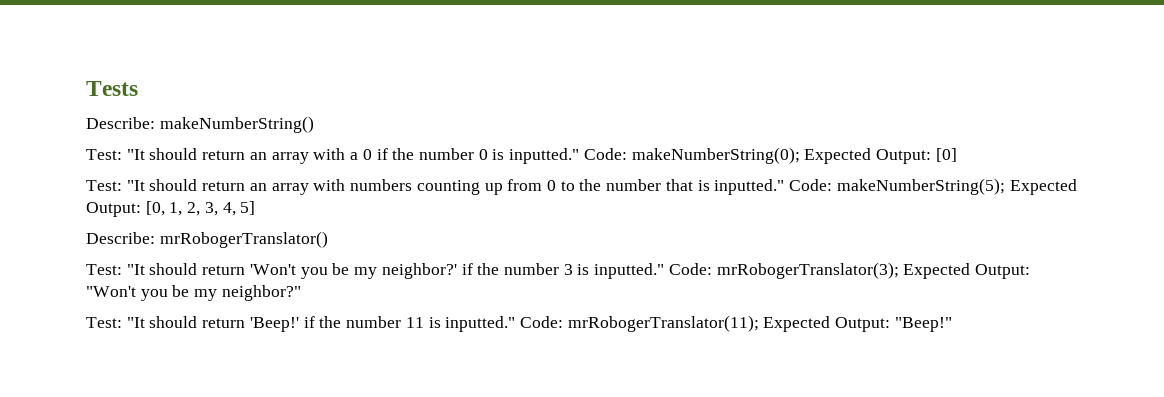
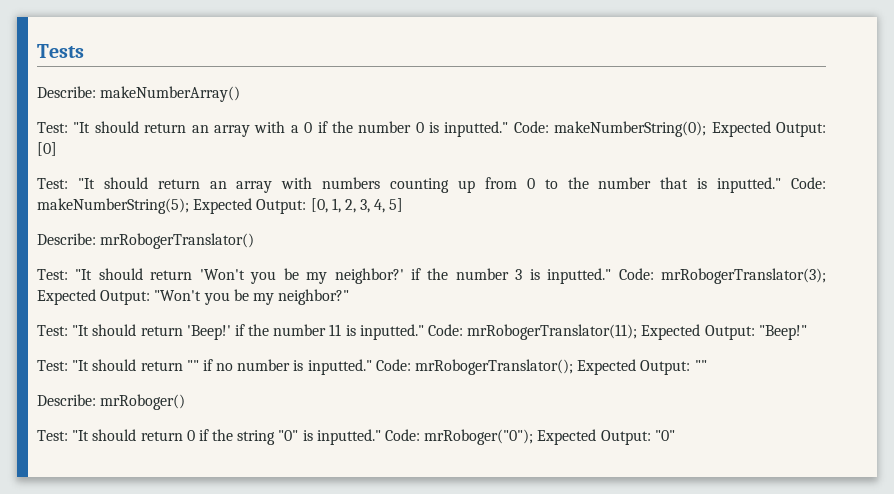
[159,116,314,133] makeNumberString() -> [100,86,241,102] makeNumberArray()
(952, 324) none -> [37,359,707,375] [37,394,186,410] [37,429,675,445] // Test: "It should return "" if no number is inputted." Code: mrRobogerTranslator(); Expected Output: "" // Describe: mrRoboger() // Test: "It should return 0 if the string "0" is inputted." Code: mrRoboger("0"); Expected Output: "0"

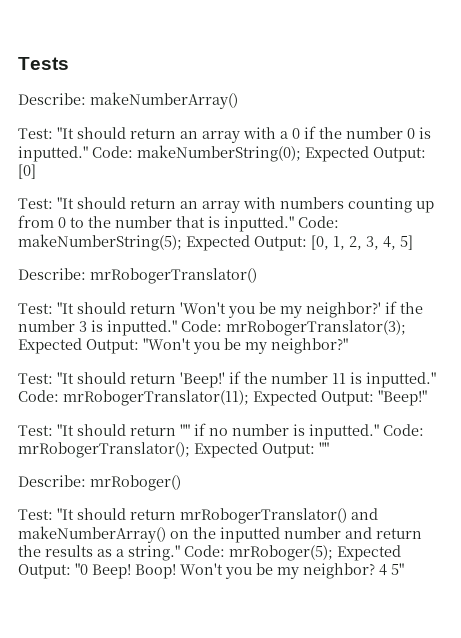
[186,429,675,445] 0 if the string "0" is inputted." Code: mrRoboger("0"); Expected Output: "0" -> [180,508,378,524] [18,526,422,543] [18,545,401,561] [18,563,404,579] mrRobogerTranslator() and makeNumberArray() on the inputted number and return the results as a string." Code: mrRoboger(5); Expected Output: "0 Beep! Boop! Won't you be my neighbor? 4 5"

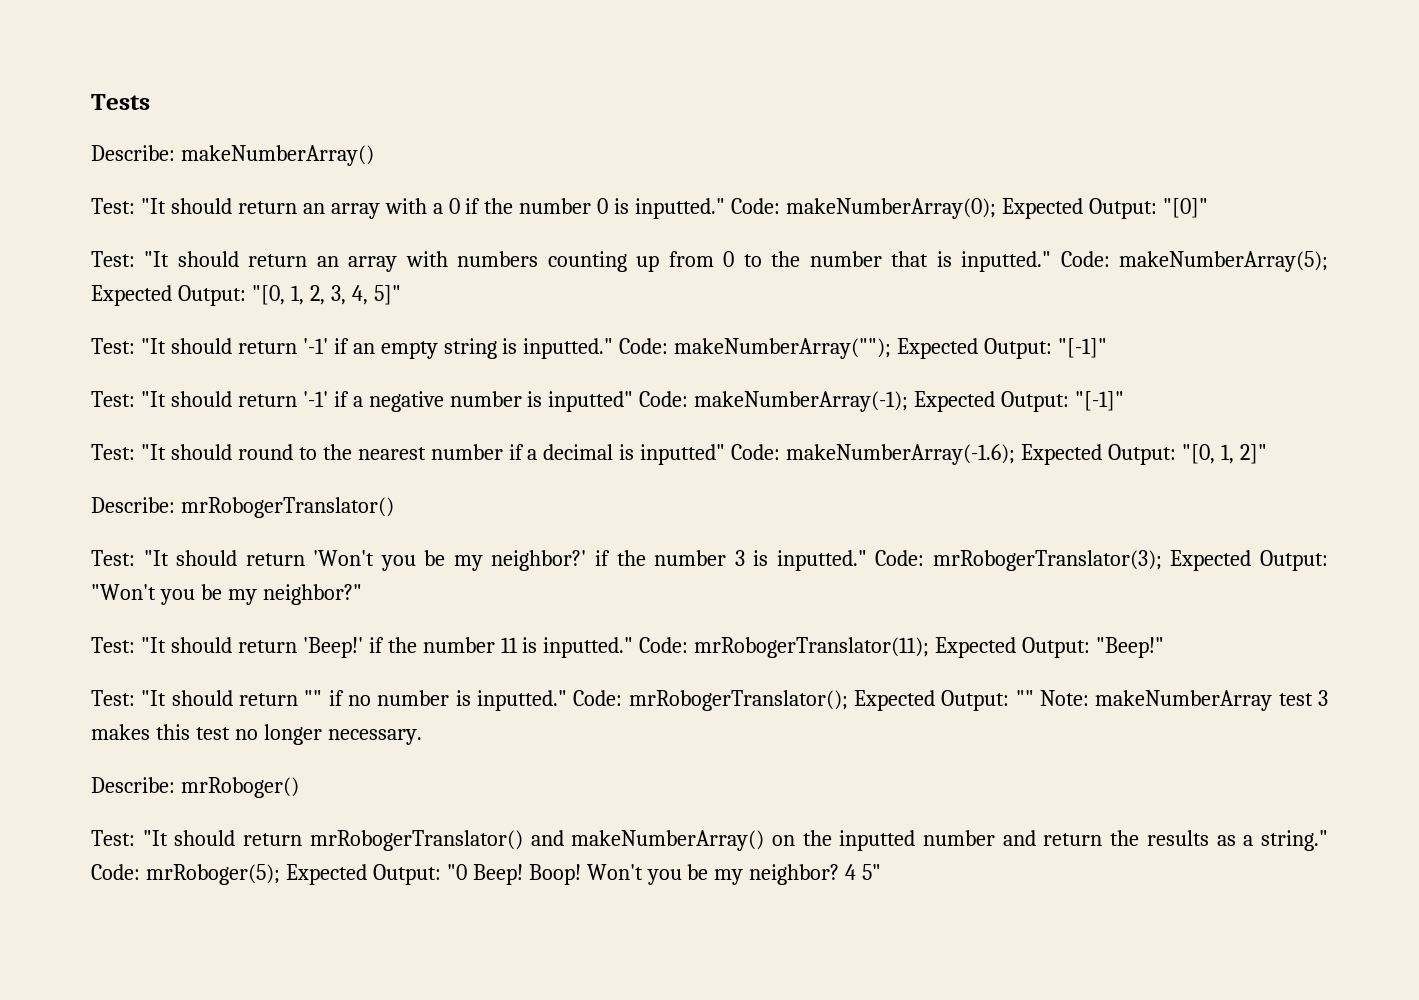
[137,145,426,162] [18,164,36,179] makeNumberString(0); Expected Output: [0] -> [786,198,1208,219] makeNumberArray(0); Expected Output: "[0]"
[18,234,329,251] makeNumberString(5); Expected Output: [0, -> [1119,251,1329,272] [91,285,285,306] makeNumberArray(5); Expected Output: "[0,
[400,235,413,250] 5] -> [373,285,401,305] [91,338,1108,359] [91,391,1125,412] [91,444,1267,465] 5]" // Test: "It should return '-1' if an empty string is inputted." Code: makeNumberArray(""); Expected Output: "[-1]" // Test: "It should return '-1' if a negative number is inputted" Code: makeNumberArray(-1); Expected Output: "[-1]" // Test: "It should round to the nearest number if a decimal is inputted" Code: makeNumberArray(-1.6); Expected Output: "[0, 1, 2]"
(329, 448) none -> [1040,690,1328,711] [91,724,422,745] Note: makeNumberArray test 3 makes this test no longer necessary.

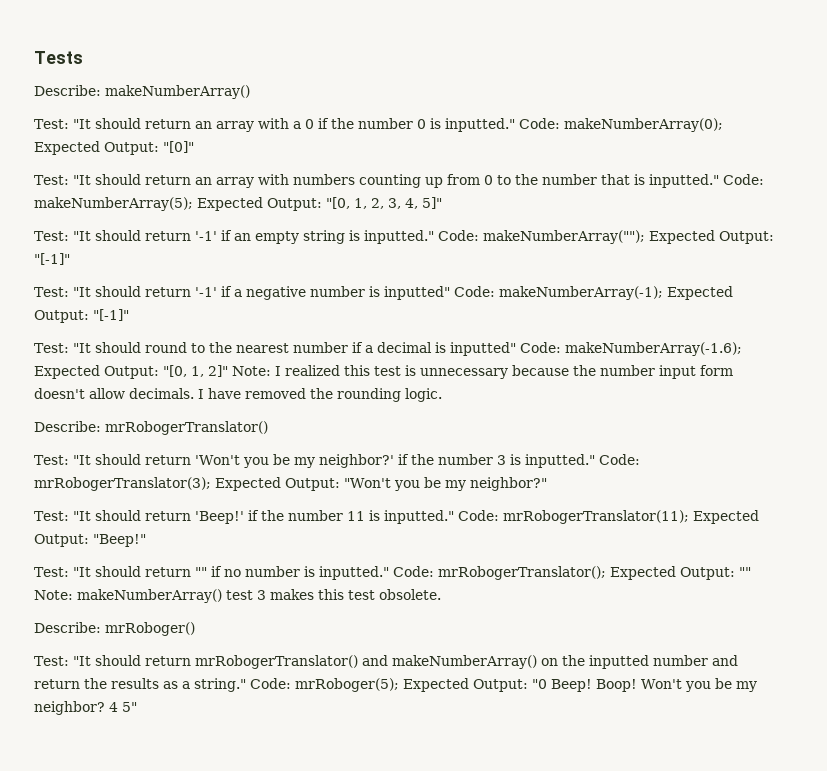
(1267, 454) none -> [232,365,733,379] [34,388,442,402] Note: I realized this test is unnecessary because the number input form doesn't allow decimals. I have removed the rounding logic.
[1095,690,1273,711] makeNumberArray -> [77,589,222,603] makeNumberArray()
[234,724,422,745] no longer necessary. -> [379,589,441,600] obsolete.

